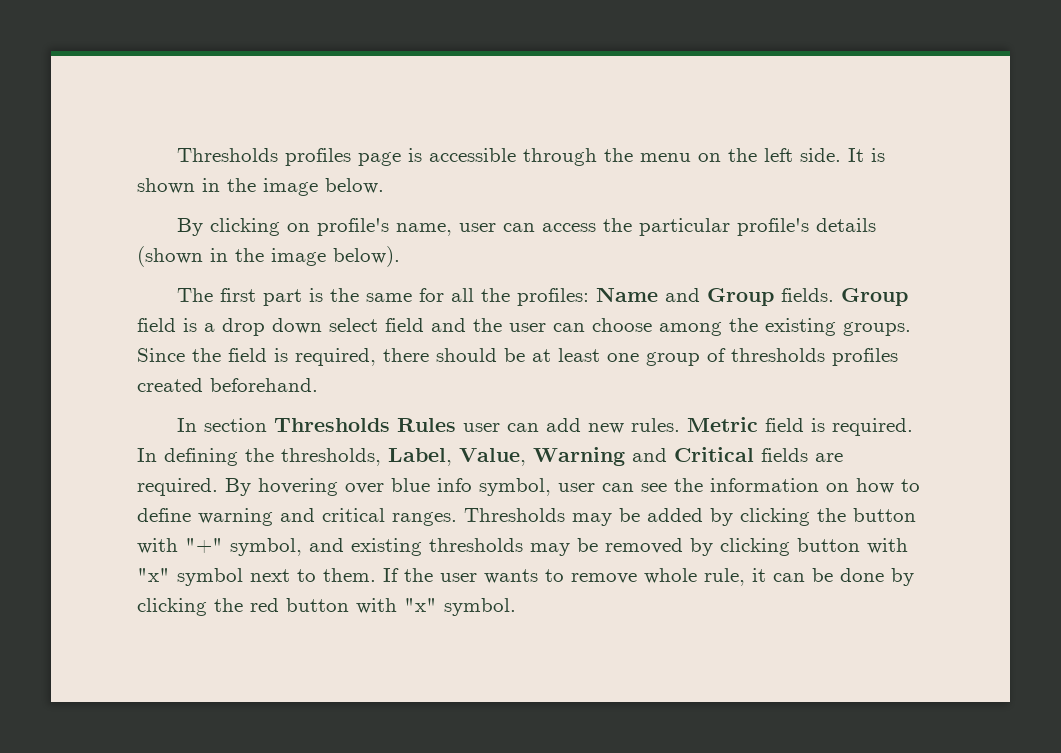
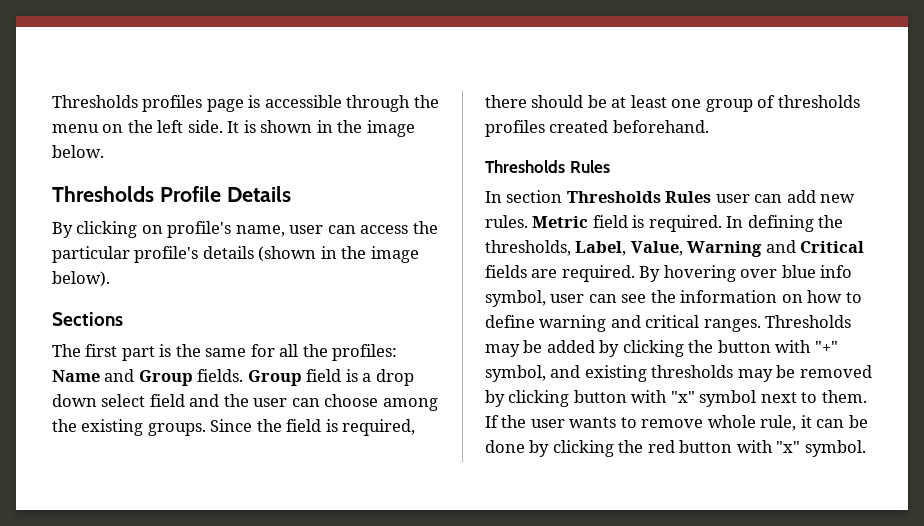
(384, 186) none -> [52,186,291,202] // Thresholds Profile Details
(400, 256) none -> [52,312,123,326] // Sections
(318, 385) none -> [485,160,610,173] // Thresholds Rules

